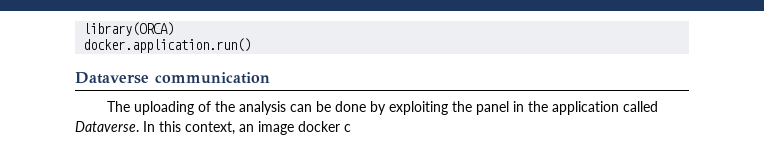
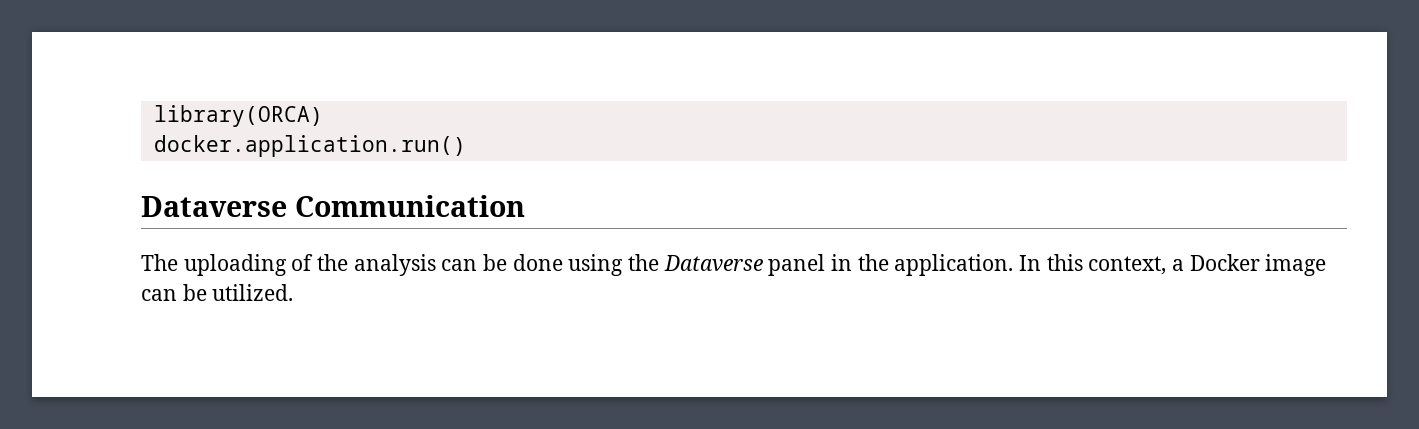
[155,72,270,84] communication -> [294,195,525,217] Communication
[370,101,659,115] [75,121,351,135] by exploiting the panel in the application called Dataverse. In this context, an image docker c -> [568,254,1327,276] [141,284,294,301] using the Dataverse panel in the application. In this context, a Docker image can be utilized.

